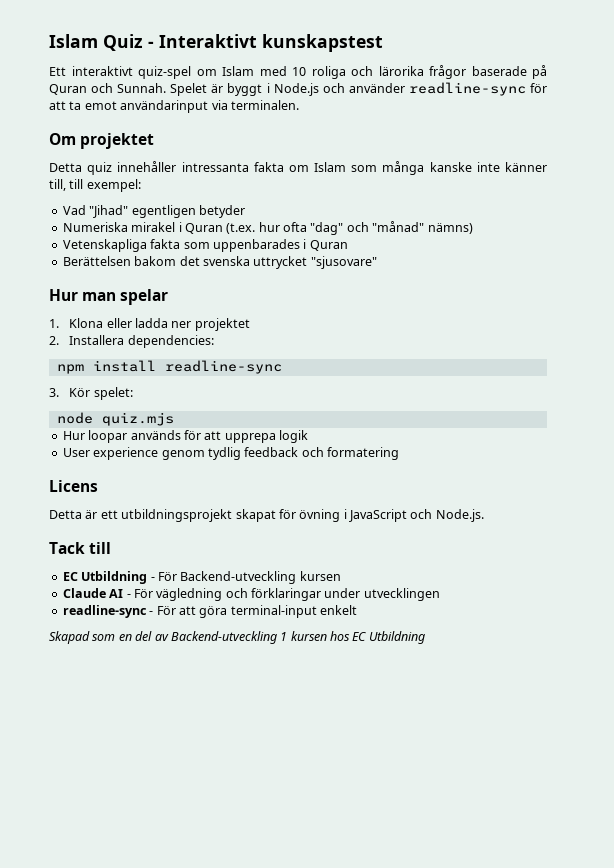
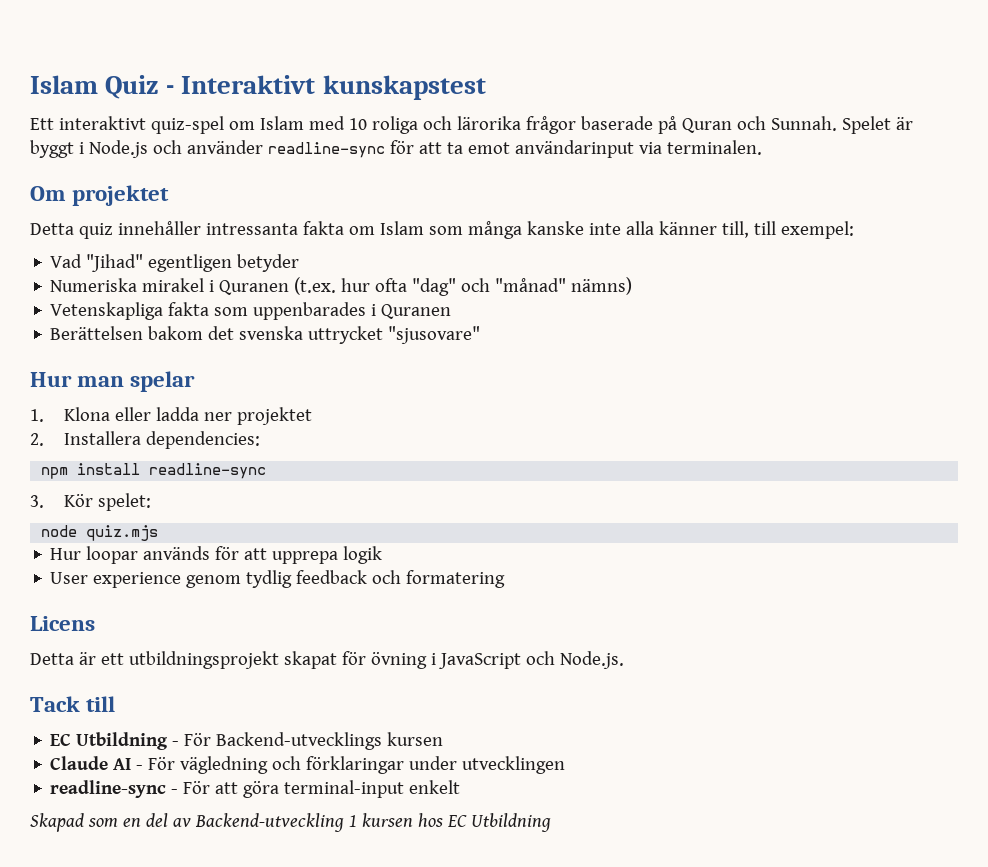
(500, 167) none -> [625,221,654,235] alla
[184,223,223,234] Quran -> [219,280,290,295] Quranen
[309,240,348,251] Quran -> [381,304,452,319] Quranen
[180,571,297,584] Backend-utveckling -> [216,732,383,750] Backend-utvecklings

